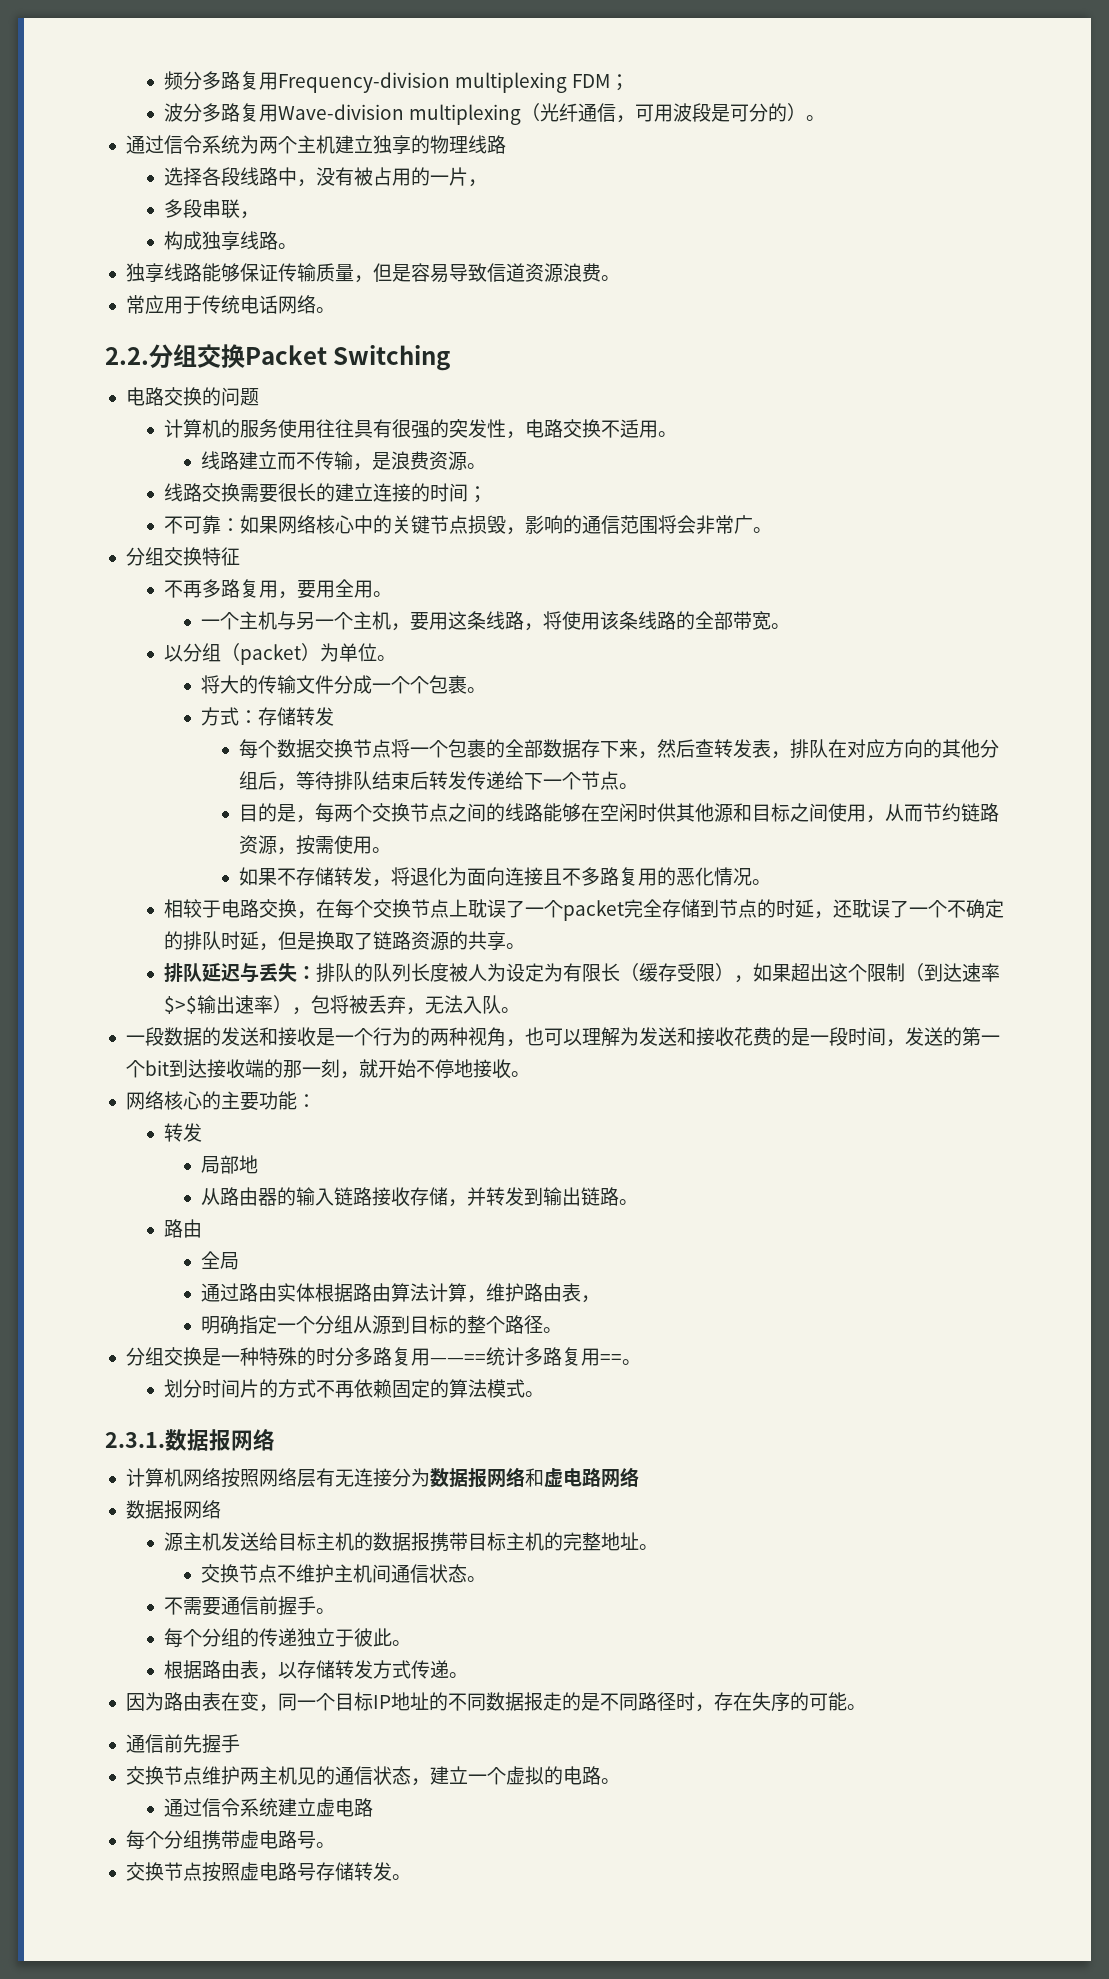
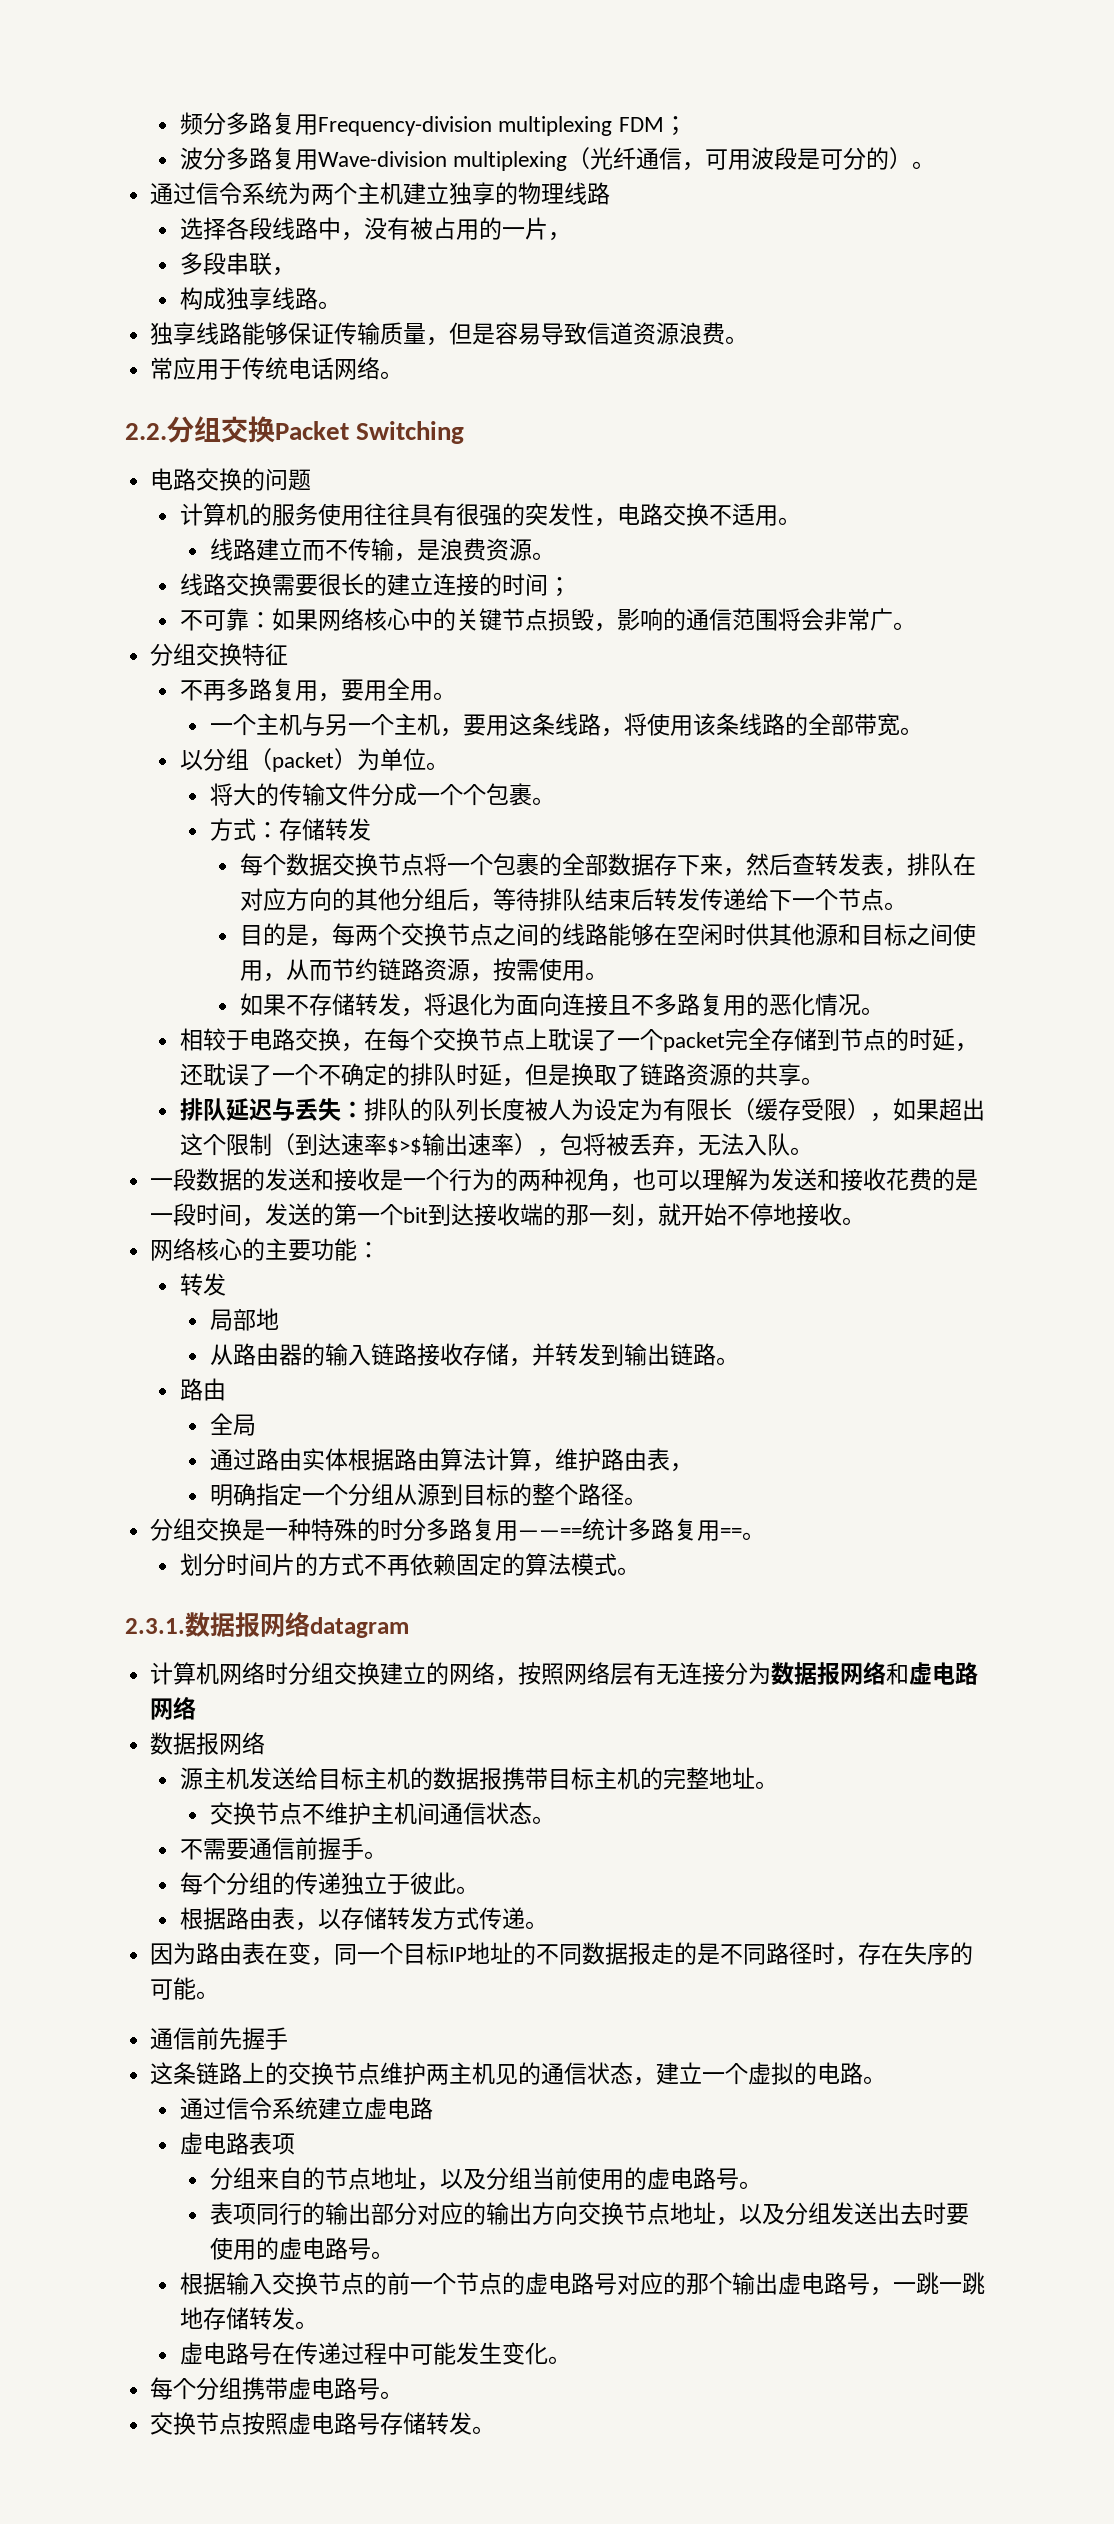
(275, 1439) none -> [310,1617,409,1638] datagram
(221, 1477) none -> [265,1662,519,1686] 时分组交换建立的网络，
(240, 1743) none -> [150,2062,289,2085] 这条链路上的
(373, 1807) none -> [180,2132,296,2155] [209,2167,762,2191] [209,2202,969,2226] [209,2237,394,2260] [180,2272,986,2296] [180,2307,319,2330] [180,2342,572,2365] // 虚电路表项 // 分组来自的节点地址，以及分组当前使用的虚电路号。 // 表项同行的输出部分对应的输出方向交换节点地址，以及分组发送出去时要使用的虚电路号。 // 根据输入交换节点的前一个节点的虚电路号对应的那个输出虚电路号，一跳一跳地存储转发。 // 虚电路号在传递过程中可能发生变化。

